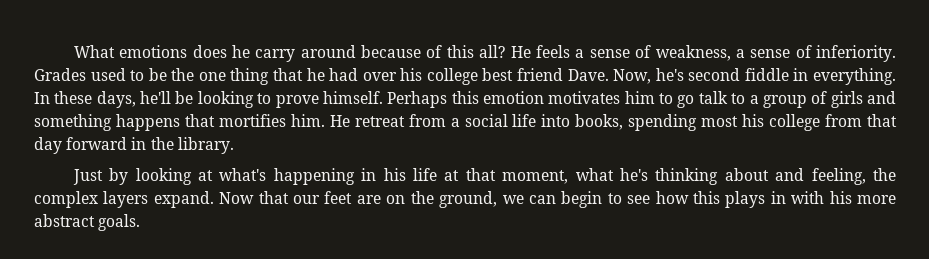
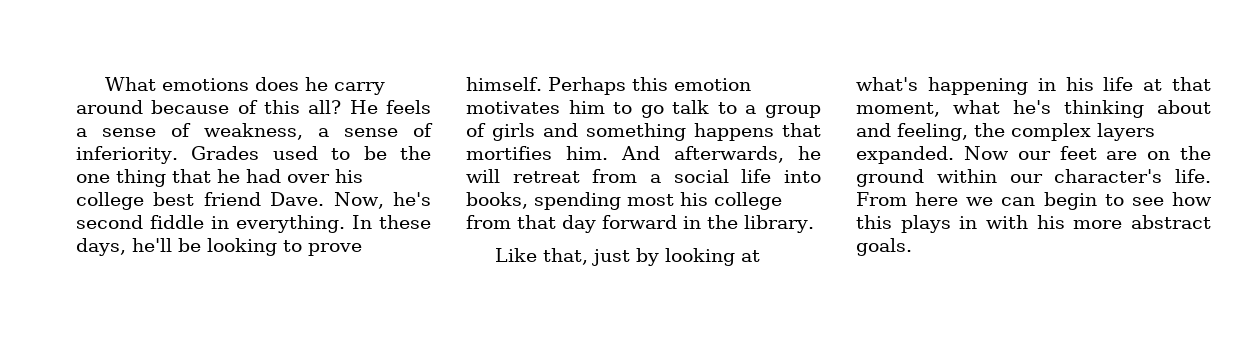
[329,115,350,127] He -> [621,146,821,163] [466,169,500,183] And afterwards, he will
[72,169,103,185] Just -> [495,248,631,266] Like that, just
[153,191,289,208] expand. Now that -> [856,146,1009,164] expanded. Now
[439,191,498,208] ground, -> [856,169,1211,187] [856,192,959,206] ground within our character's life. From here

